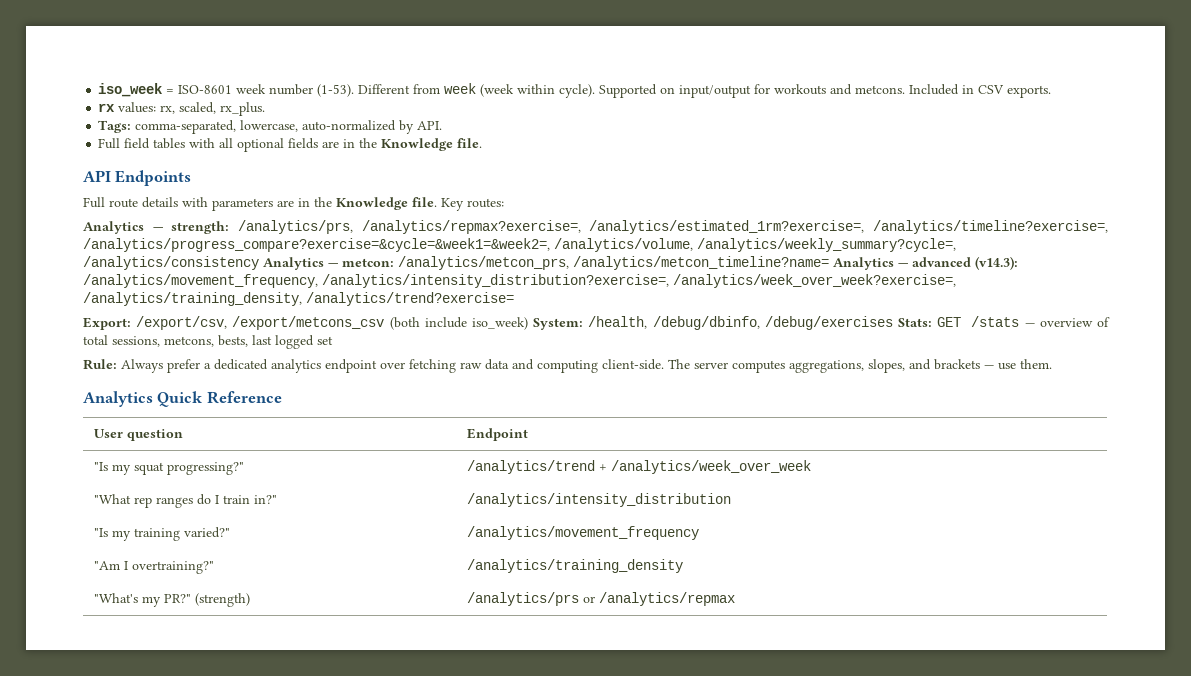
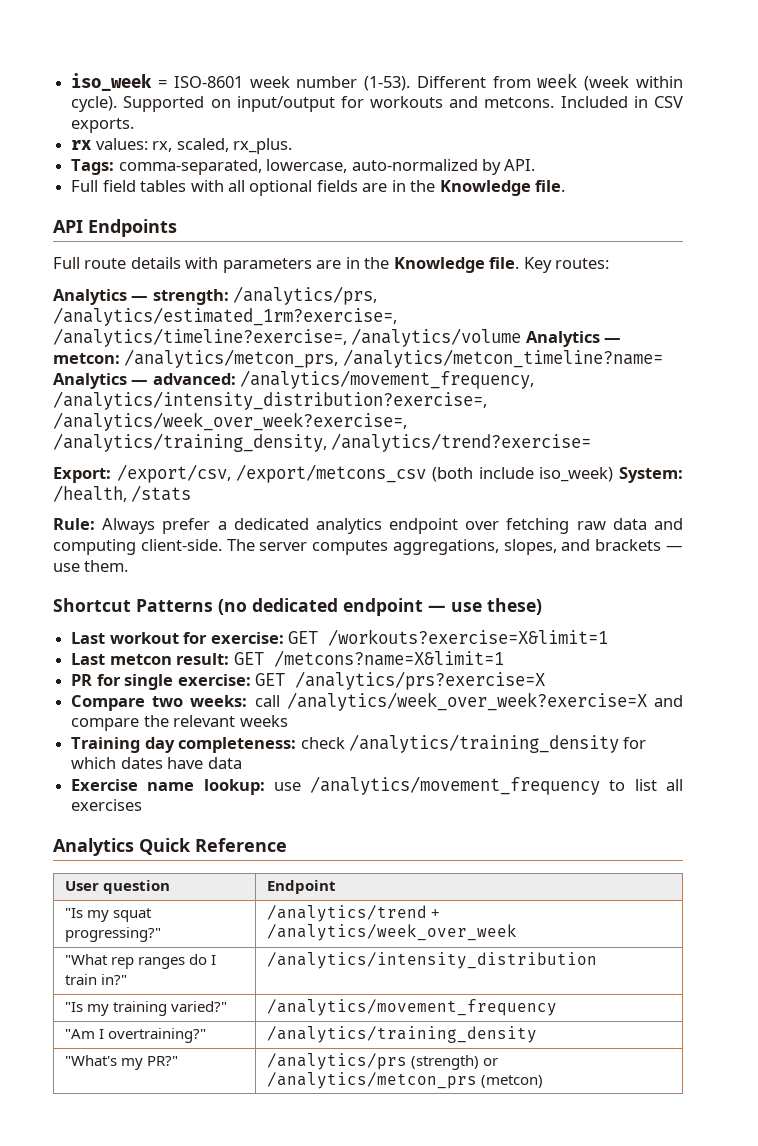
[361,220,581,234] /analytics/repmax?exercise=, -> (378, 295) none
[83,238,956,252] [83,256,259,270] /analytics/progress_compare?exercise=&cycle=&week1=&week2=, /analytics/volume, /analytics/weekly_summary?cycle=, /analytics/consistency -> [351,328,522,347] /analytics/volume
[912,256,1018,270] advanced (v14.3): -> [152,373,236,385] advanced:
[652,316,1110,330] [83,335,333,349] /debug/dbinfo, /debug/exercises Stats: GET /stats — overview of total sessions, metcons, bests, last logged set -> [131,485,192,502] /stats
(1052, 364) none -> [53,598,542,616] [71,629,608,646] [71,650,504,667] [71,671,545,690] [71,692,683,711] [71,715,288,731] [71,734,647,753] [71,757,242,769] [71,776,684,795] [71,799,143,811] // Shortcut Patterns (no dedicated endpoint — use these) // Last workout for exercise: GET /workouts?exercise=X&limit=1 // Last metcon result: GET /metcons?name=X&limit=1 // PR for single exercise: GET /analytics/prs?exercise=X // Compare two weeks: call /analytics/week_over_week?exercise=X and compare the relevant weeks // Training day completeness: check /analytics/training_density for which dates have data // Exercise name lookup: use /analytics/movement_frequency to list all exercises
[194,593,250,607] (strength) -> (178, 1061) none
[582,592,735,606] or /analytics/repmax -> [410,1055,498,1070] [266,1072,543,1089] (strength) or /analytics/metcon_prs (metcon)

